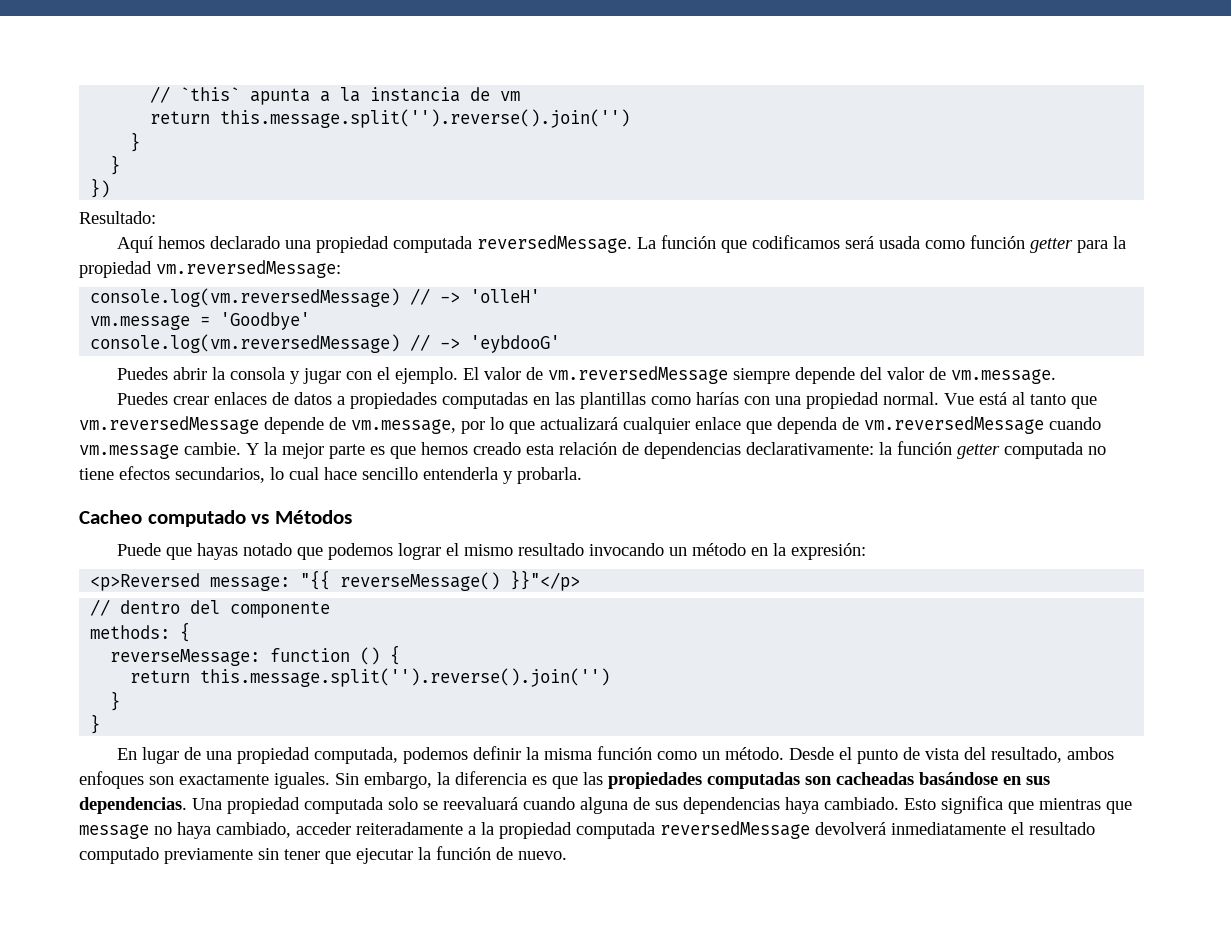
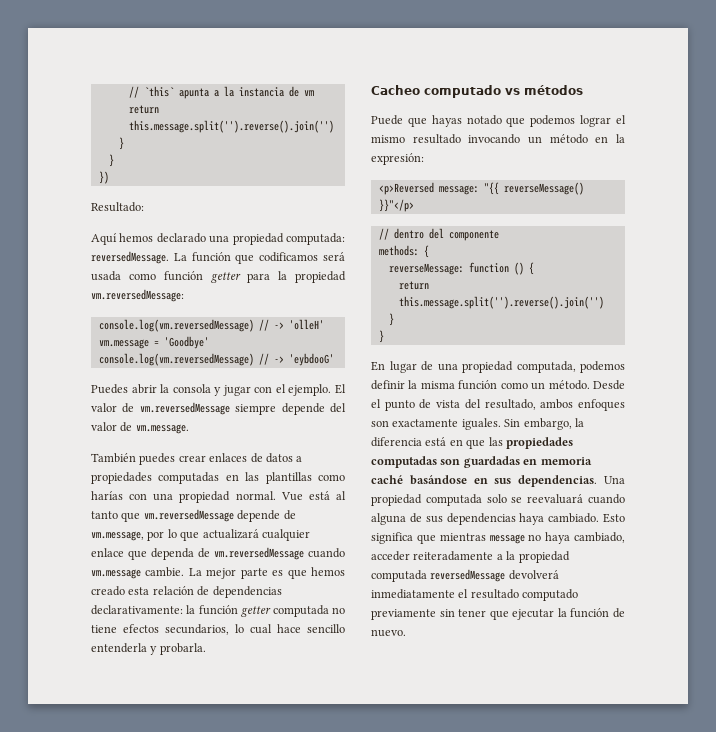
[393,236,473,253] computada -> [286,233,345,245] computada:
[117,392,169,405] Puedes -> [91,453,176,465] También puedes
[246,442,277,455] Y la -> [188,568,202,576] La
[274,510,352,524] Métodos -> [524,85,583,95] métodos
[532,776,547,785] es -> [425,437,463,446] está en
[836,772,914,785] cacheadas -> [463,456,592,468] [371,475,403,484] guardadas en memoria caché
[1106,801,1132,814] que -> (486, 537) none

